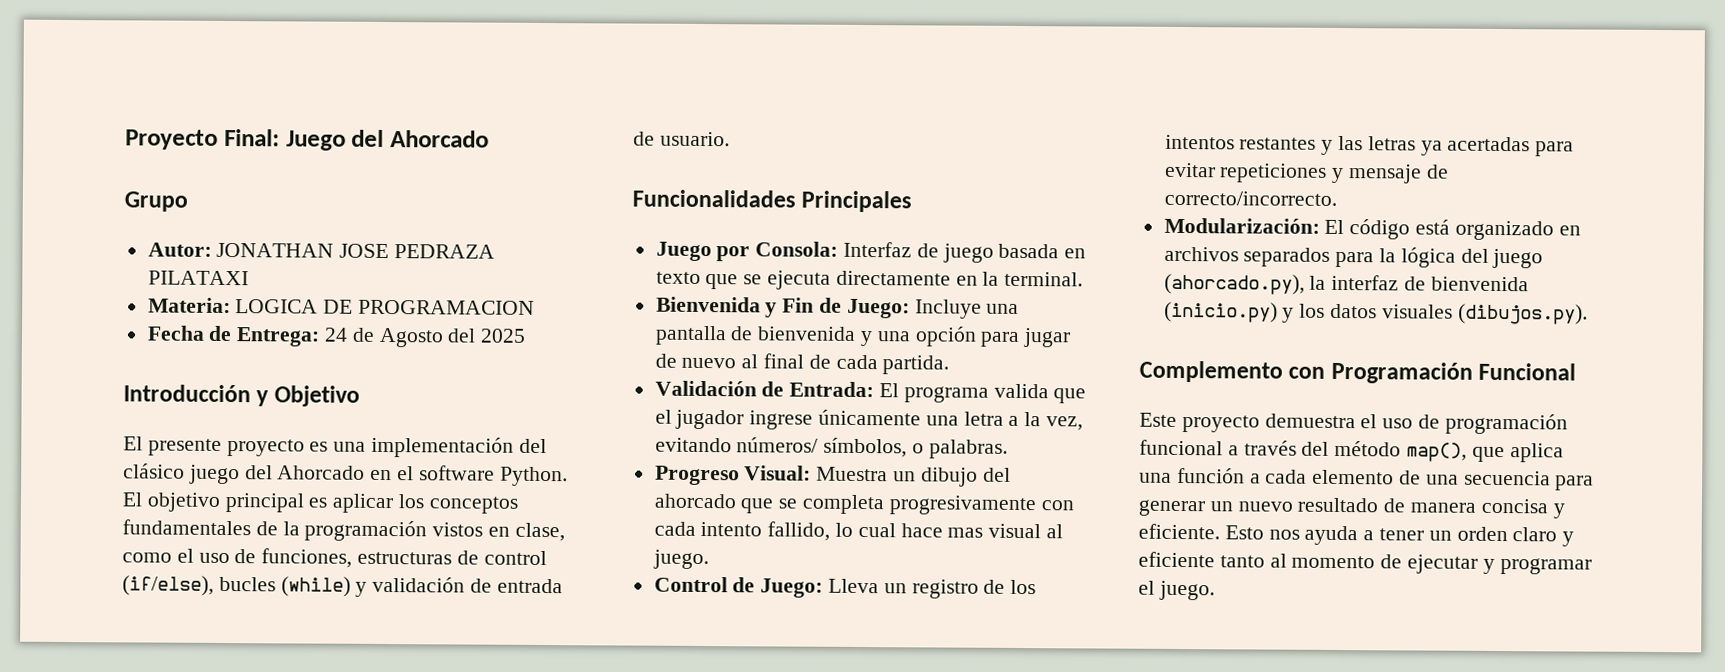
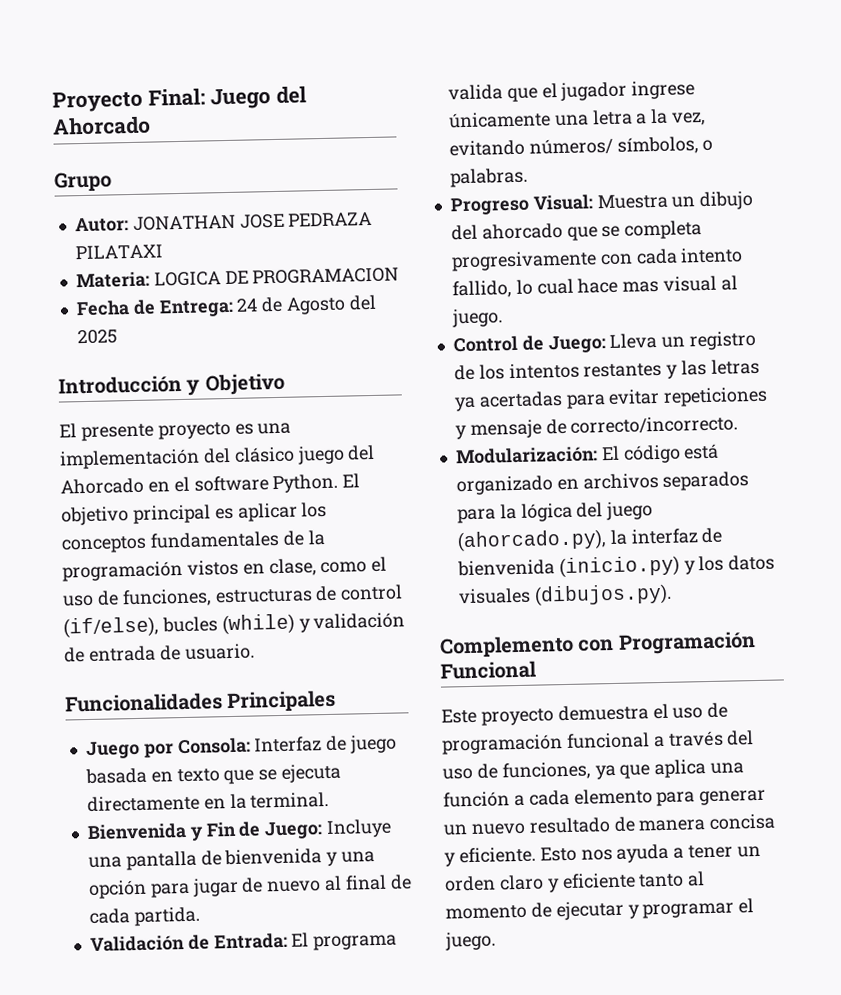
[1334,440,1468,462] método map(), -> [442,761,616,781] uso de funciones, ya
[1399,470,1551,486] de una secuencia -> (653, 796) none

